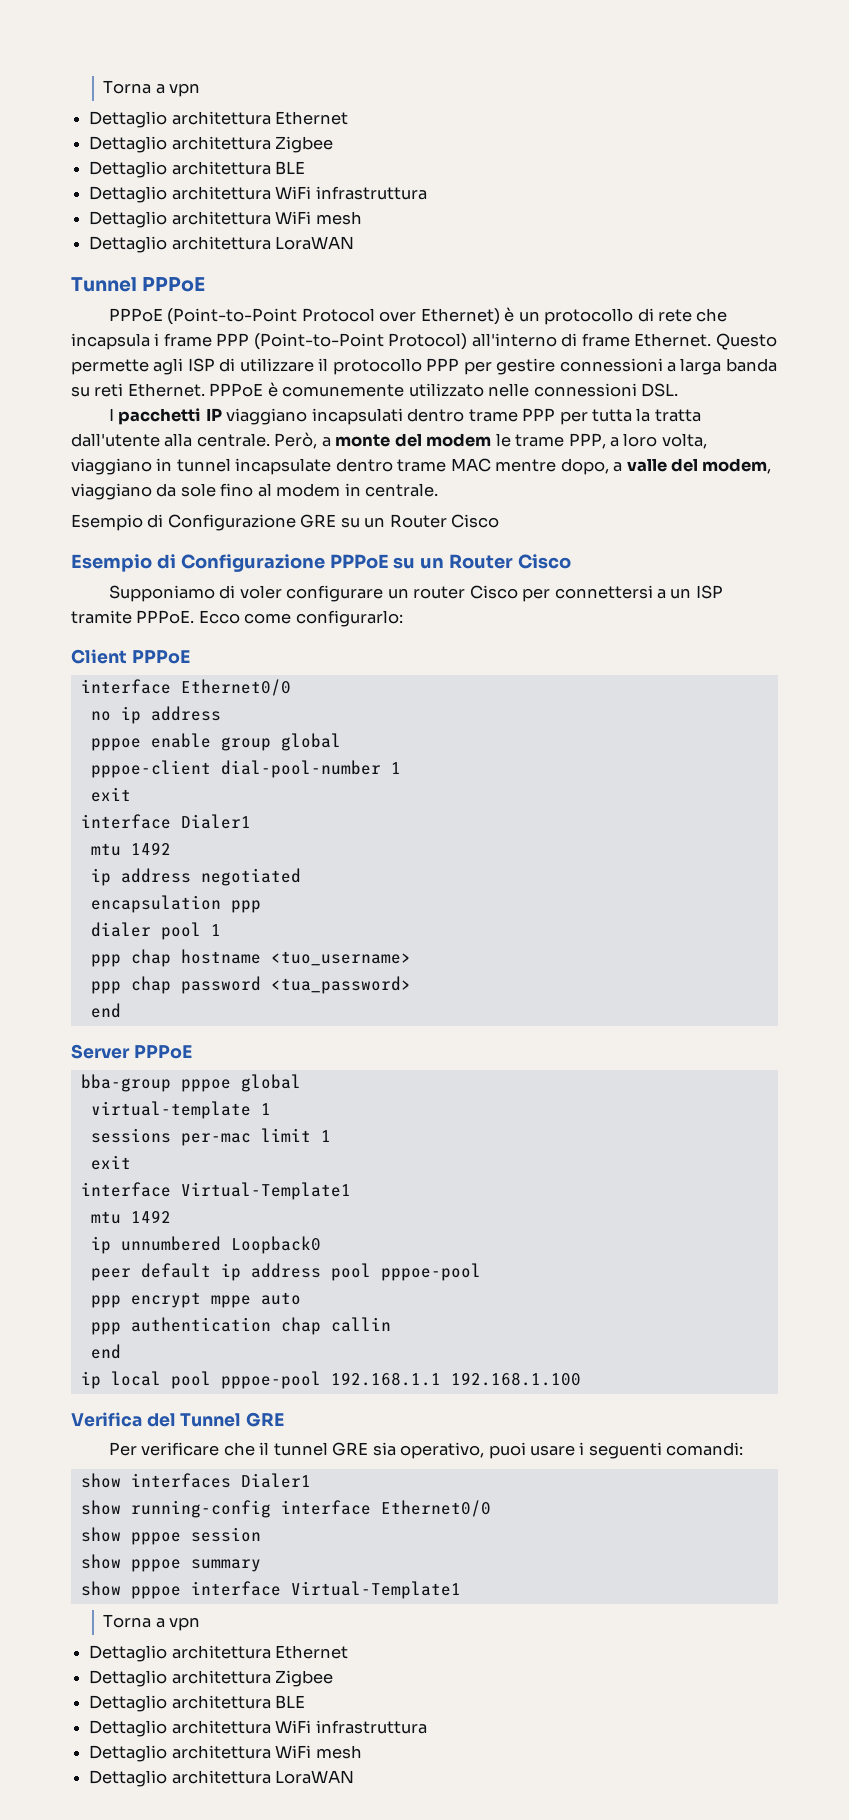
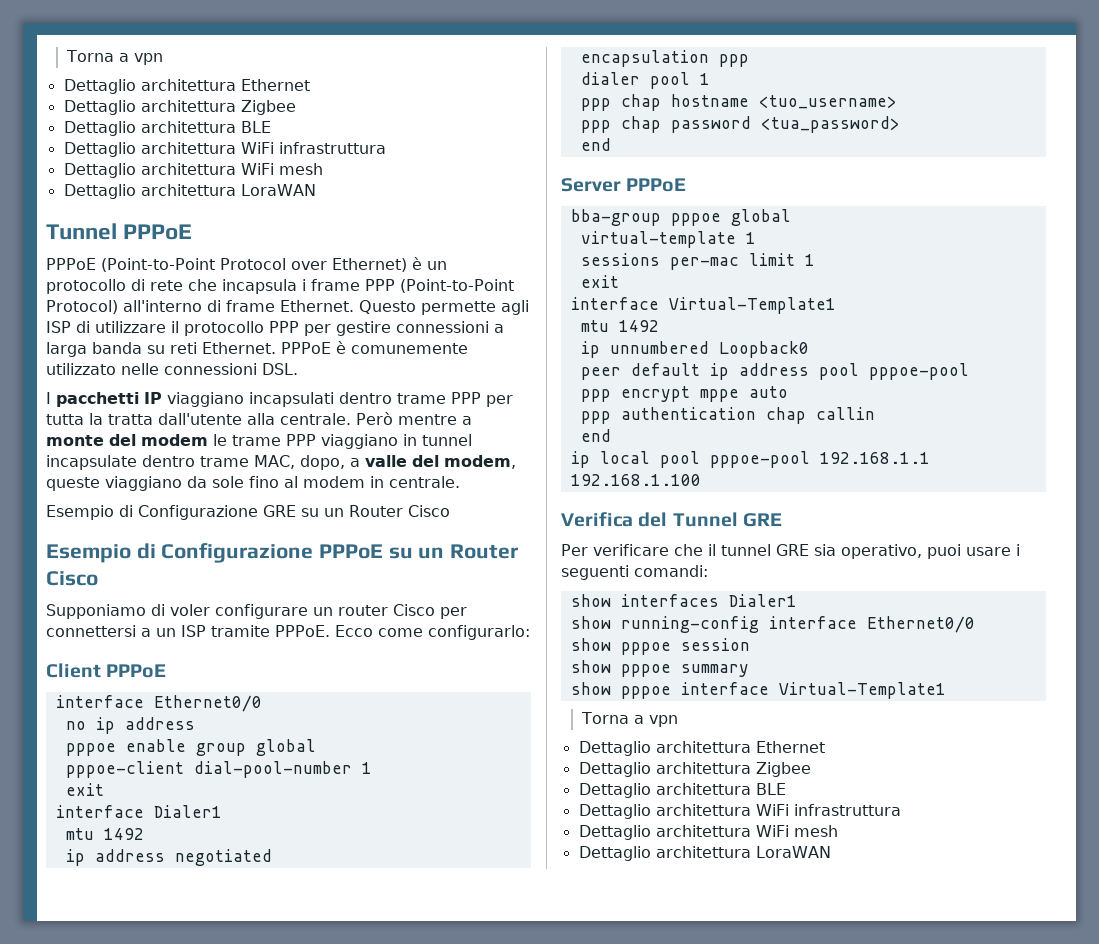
[274,432,318,449] Però, -> [356,412,457,425] Però mentre
[568,433,707,449] PPP, a loro volta, -> [286,434,316,446] PPP
[450,458,557,472] MAC mentre -> [254,455,295,469] MAC,
(772, 466) none -> [46,477,100,491] queste

